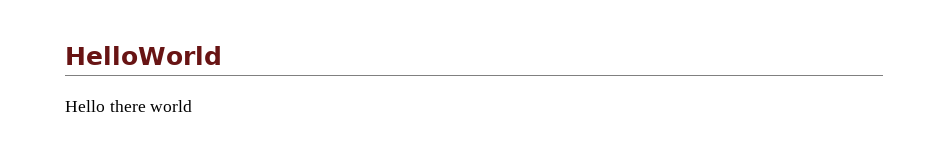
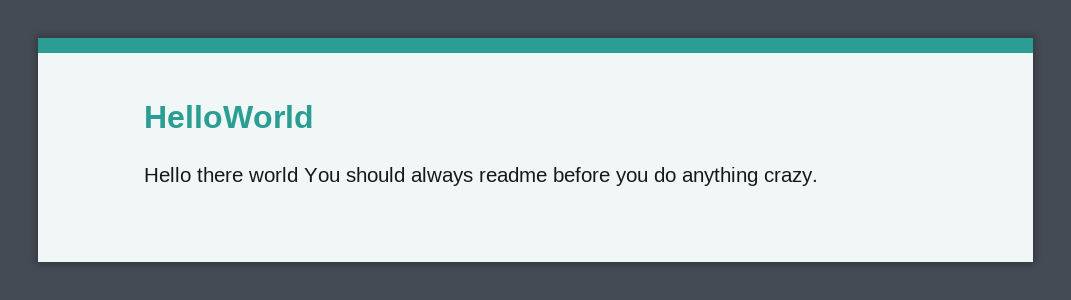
(193, 106) none -> [304,167,818,186] You should always readme before you do anything crazy.

